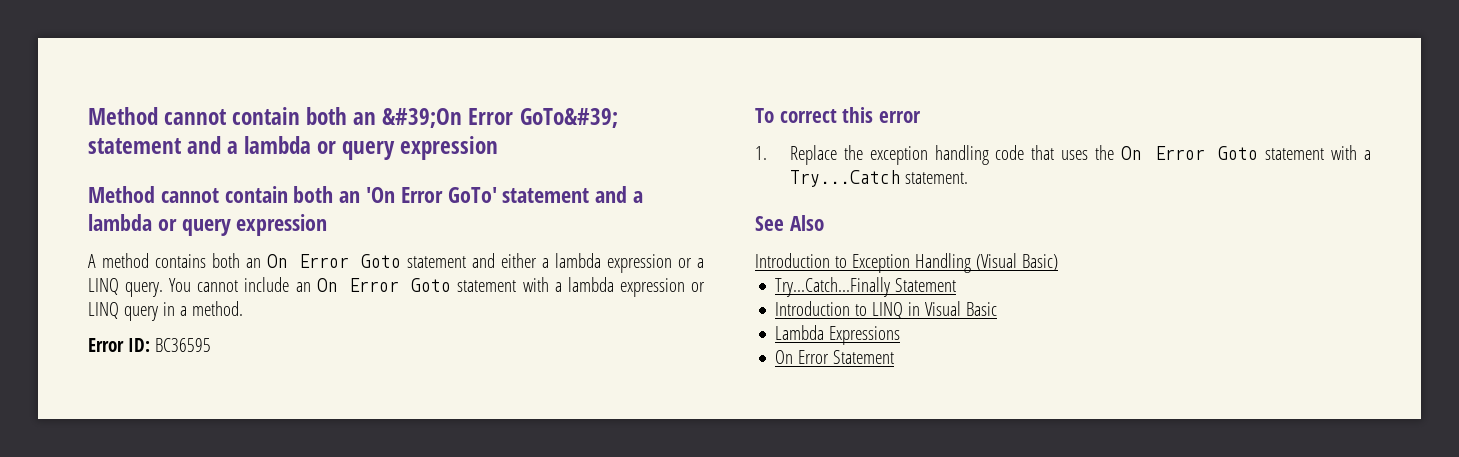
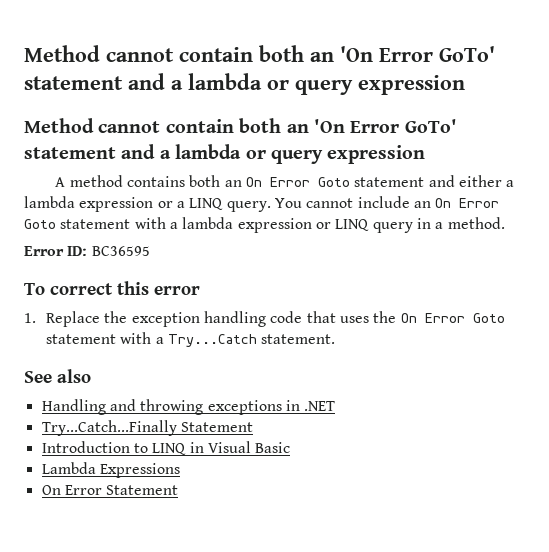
[88,107,618,128] Method cannot contain both an &#39;On Error GoTo&#39; -> [24,45,495,62] Method cannot contain both an 'On Error GoTo'
[789,215,824,231] [755,253,1058,273] Also // Introduction to Exception Handling (Visual Basic) -> [57,369,91,383] [41,399,336,415] also // Handling and throwing exceptions in .NET

